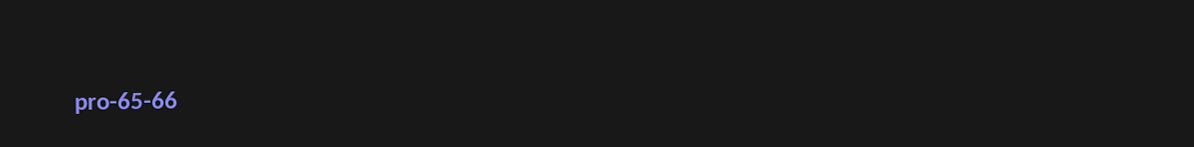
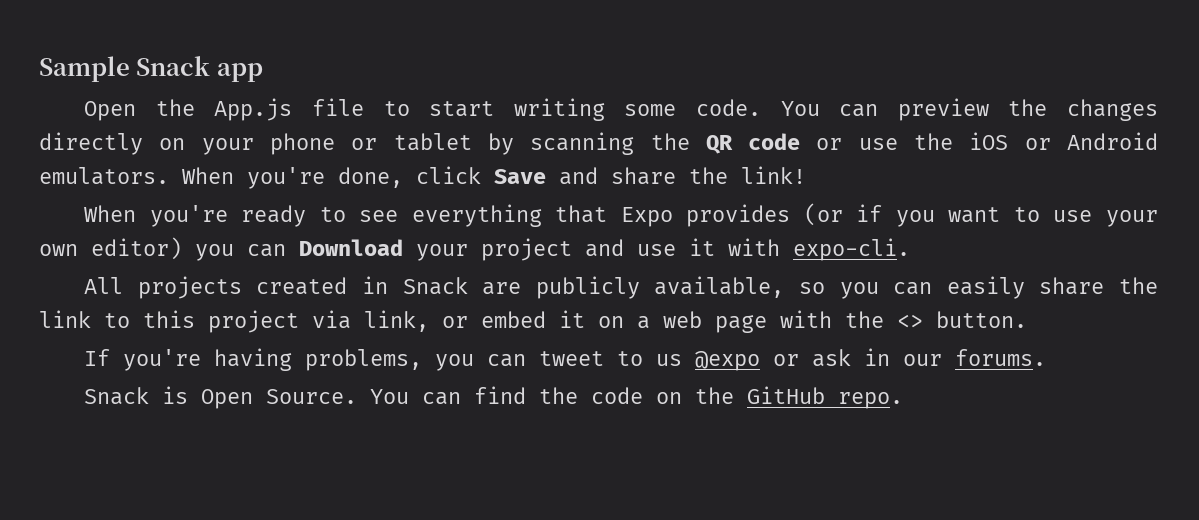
[74,91,178,114] pro-65-66 -> [39,56,263,82] [84,98,1159,121] [39,132,1158,155] [39,166,806,189] [84,203,1159,227] [39,237,910,261] [84,276,1159,299] [39,310,1027,333] [84,348,1047,371] [84,386,904,409] Sample Snack app // Open the App.js file to start writing some code. You can preview the changes directly on your phone or tablet by scanning the QR code or use the iOS or Android emulators. When you're done, click Save and share the link! // When you're ready to see everything that Expo provides (or if you want to use your own editor) you can Download your project and use it with expo-cli. // All projects created in Snack are publicly available, so you can easily share the link to this project via link, or embed it on a web page with the <> button. // If you're having problems, you can tweet to us @expo or ask in our forums. // Snack is Open Source. You can find the code on the GitHub repo.

